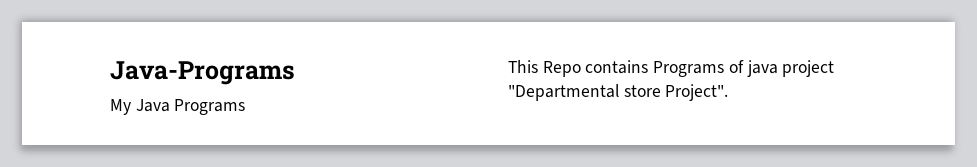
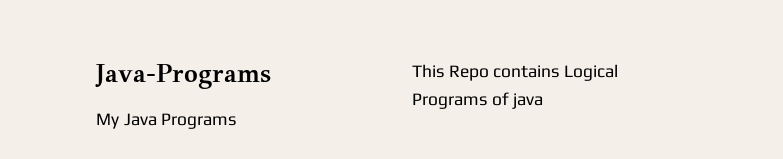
(649, 67) none -> [564,64,619,81] Logical
[782,60,835,77] [508,84,729,101] project "Departmental store Project". -> (544, 101) none

